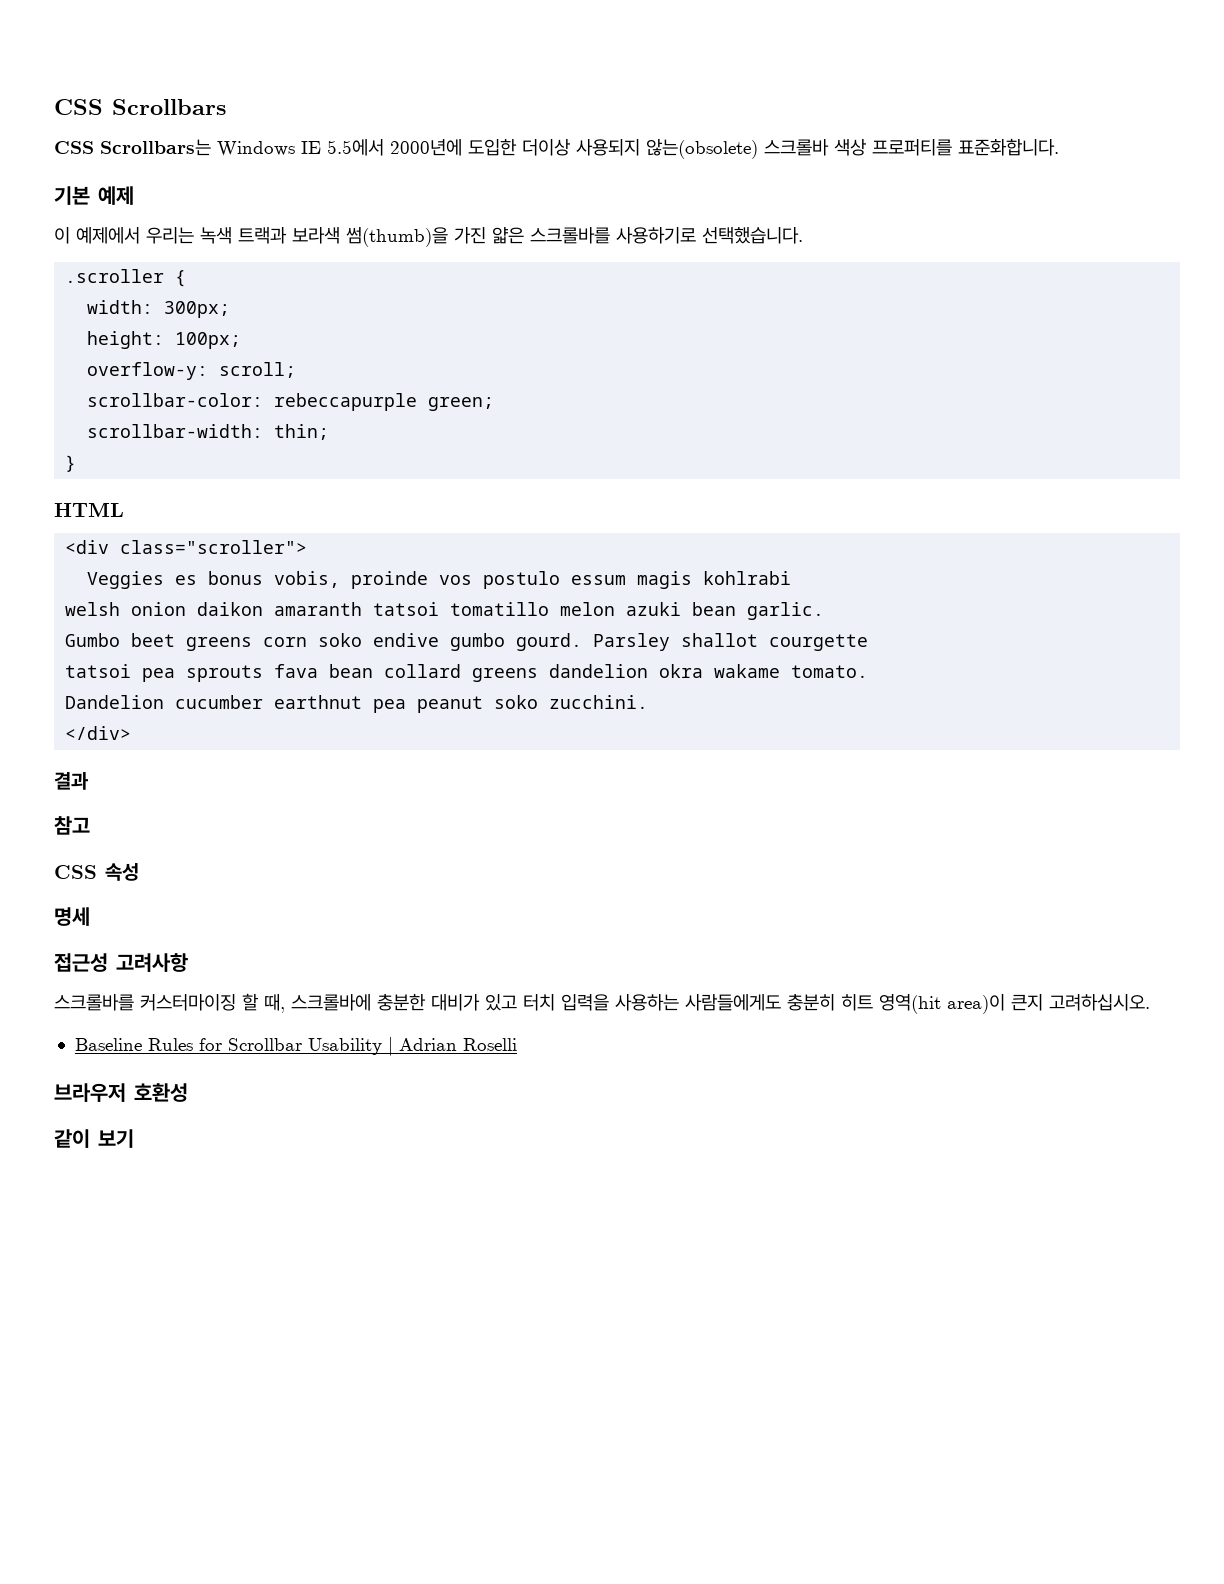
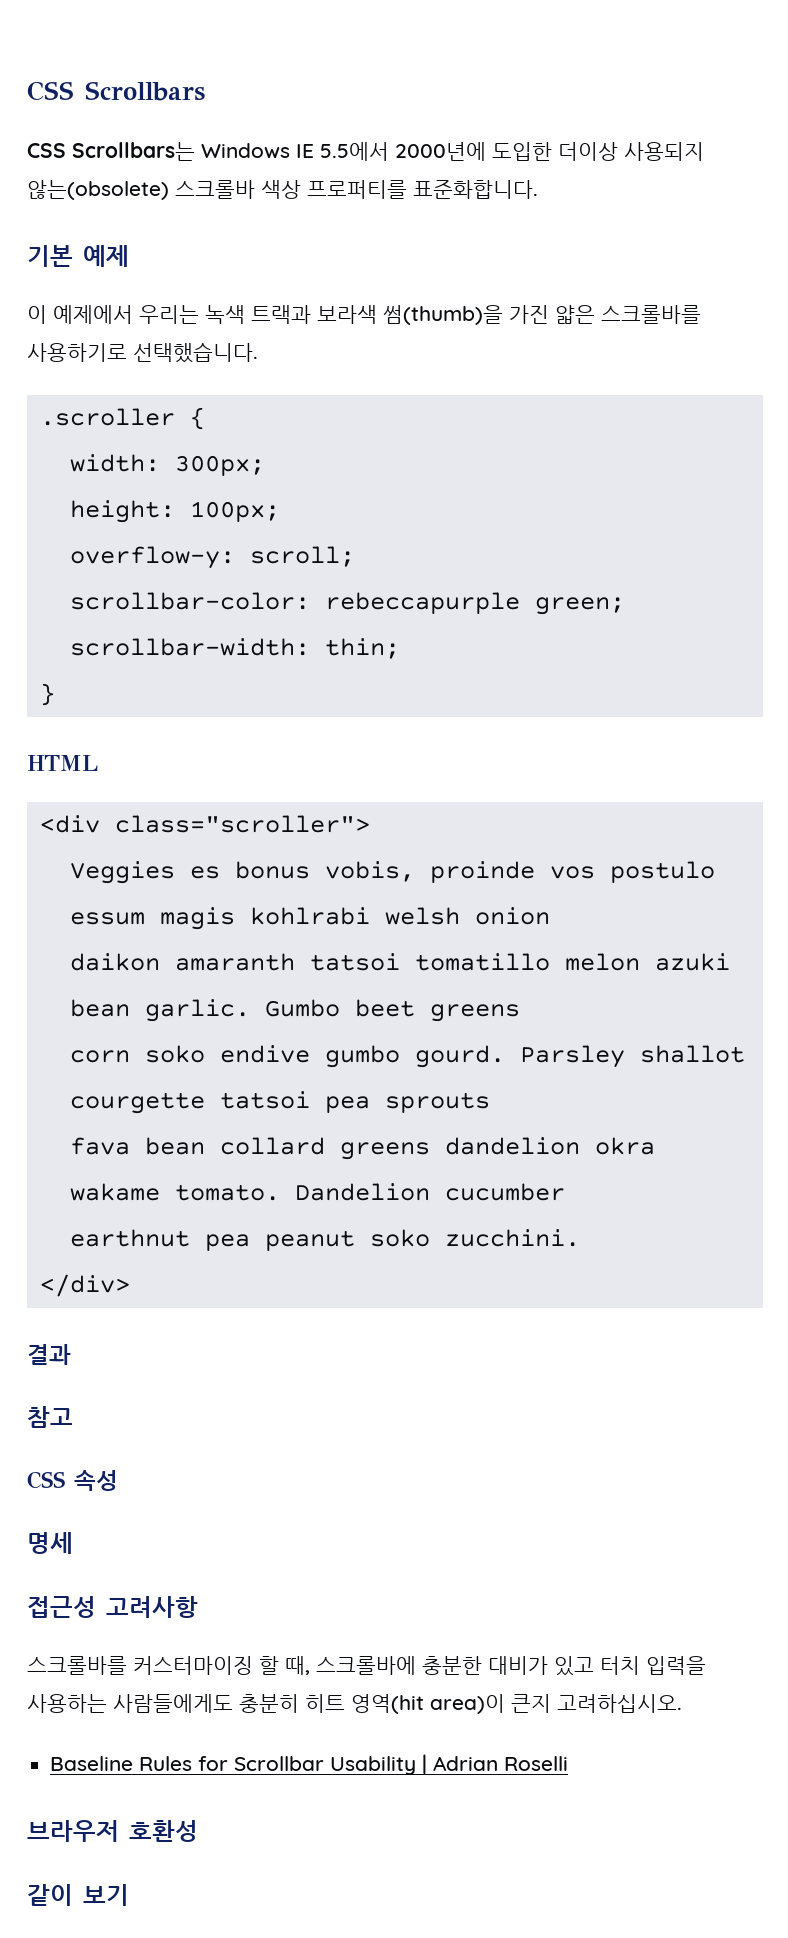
(792, 578) // -> (370, 916) none
(187, 609) none -> (550, 916) //
(825, 611) // -> (250, 1010) none
(253, 644) none -> (520, 1013) //
(869, 642) // -> (205, 1103) none
(264, 673) none -> (490, 1102) //
(869, 671) // -> (280, 1192) none
(264, 702) none -> (565, 1192) //

